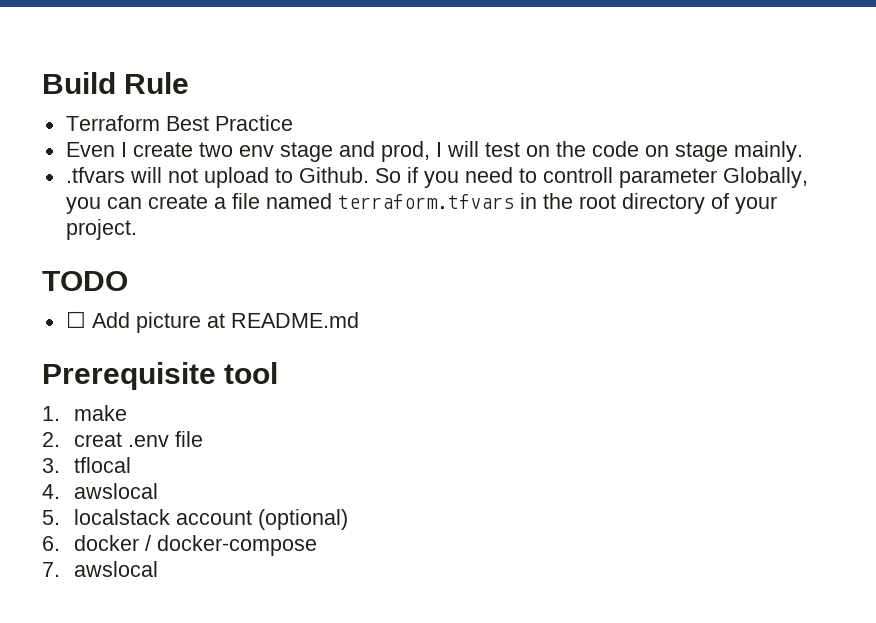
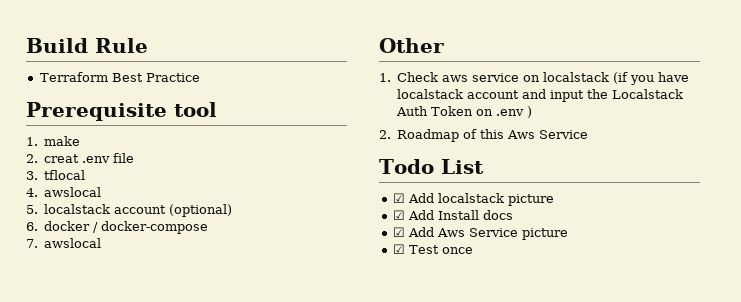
[65,141,803,162] [65,167,808,188] [65,193,777,214] [65,219,137,240] [42,271,128,291] [65,311,359,333] // Even I create two env stage and prod, I will test on the code on stage mainly. // .tfvars will not upload to Github. So if you need to controll parameter Globally, you can create a file named terraform.tfvars in the root directory of your project. // TODO // ☐ Add picture at README.md -> (200, 77) none
(159, 569) none -> [379,38,444,53] [379,72,690,85] [397,89,684,102] [396,106,533,118] [379,129,589,142] [379,159,484,174] [392,193,554,206] [392,210,513,220] [392,227,568,240] [392,244,473,254] // Other // 1. Check aws service on localstack (if you have localstack account and input the Localstack Auth Token on .env ) // 2. Roadmap of this Aws Service // Todo List // ☑ Add localstack picture // ☑ Add Install docs // ☑ Add Aws Service picture // ☑ Test once

